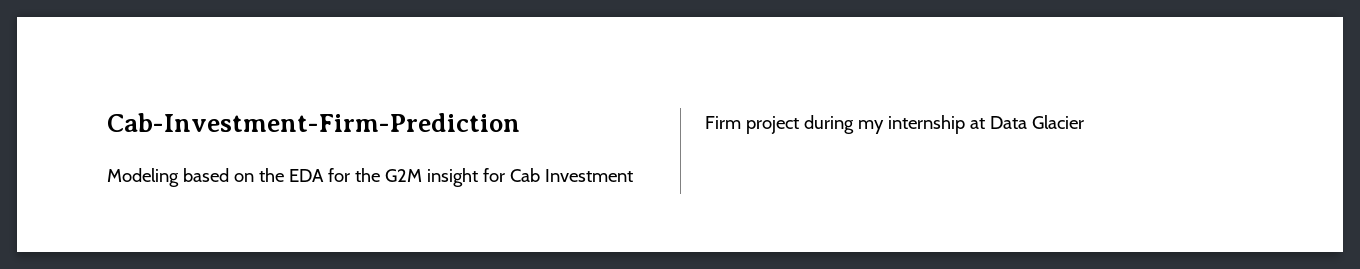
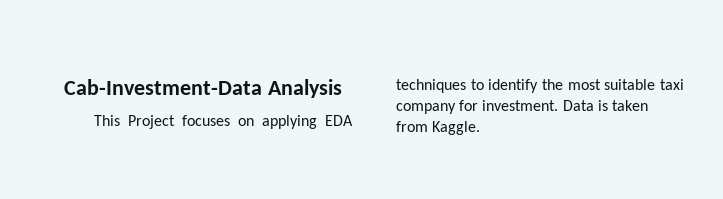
[107,113,520,132] [107,168,633,187] [705,115,1084,134] Cab-Investment-Firm-Prediction // Modeling based on the EDA for the G2M insight for Cab Investment Firm project during my internship at Data Glacier -> [64,79,342,98] [93,115,353,129] [396,79,684,93] [396,100,648,114] [396,121,481,135] Cab-Investment-Data Analysis // This Project focuses on applying EDA techniques to identify the most suitable taxi company for investment. Data is taken from Kaggle.

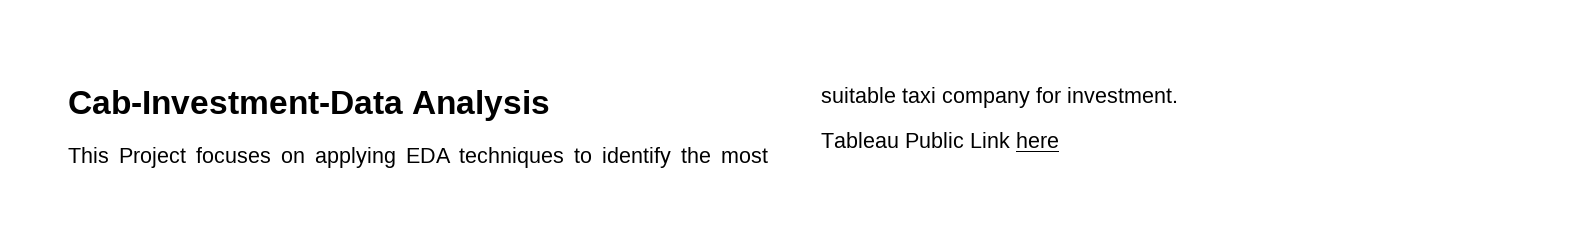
[562,100,648,111] [396,121,481,135] Data is taken from Kaggle. -> [821,132,1059,148] // Tableau Public Link here

